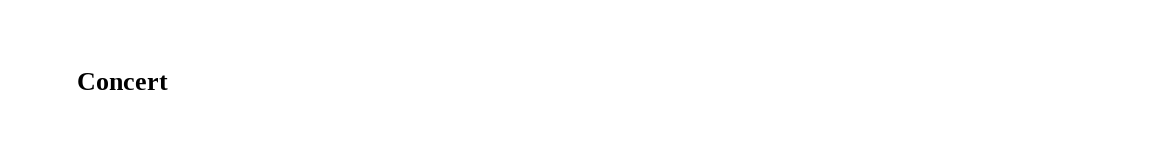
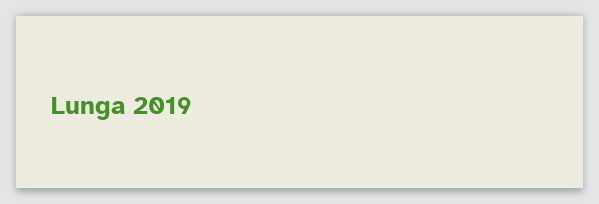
[77,73,168,90] Concert -> [51,97,192,120] Lunga 2019

